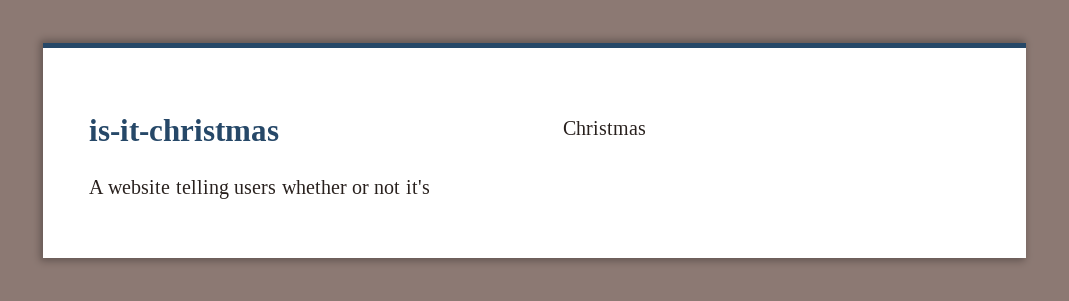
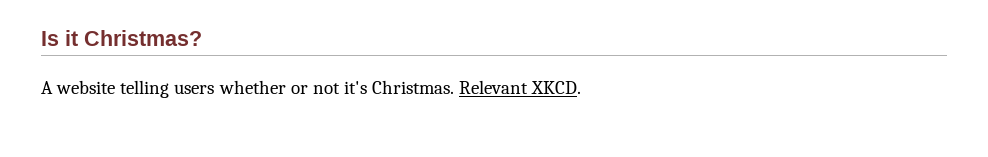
[89,119,279,141] is-it-christmas -> [41,30,202,46] Is it Christmas?
[563,121,646,135] Christmas -> [372,80,582,94] Christmas. Relevant XKCD.

